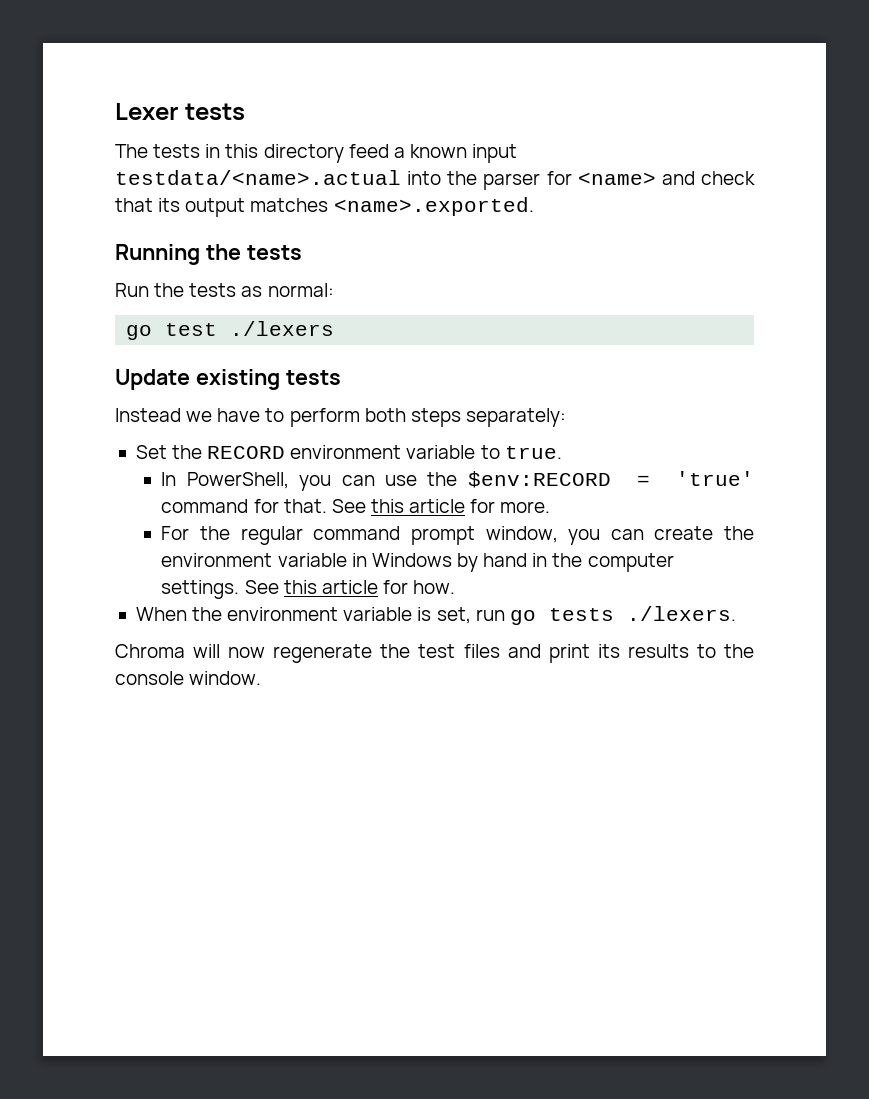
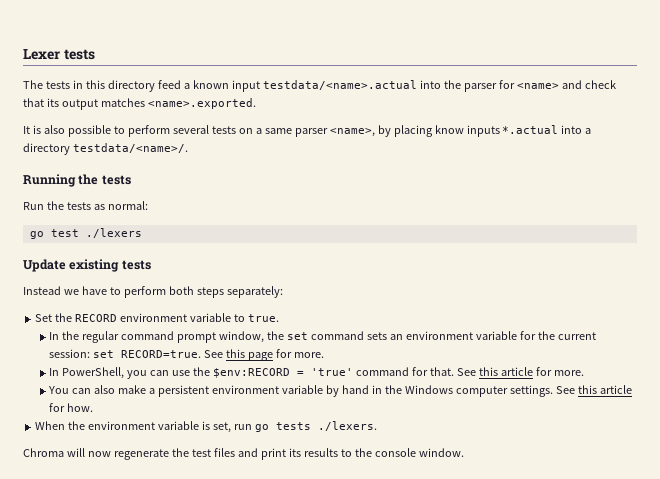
(534, 206) none -> [23,125,592,137] [23,143,188,155] // It is also possible to perform several tests on a same parser <name>, by placing know inputs *.actual into a directory testdata/<name>/.
(562, 452) none -> [49,331,597,343] [49,349,325,361] // In the regular command prompt window, the set command sets an environment variable for the current session: set RECORD=true. See this page for more.
[161,526,754,545] [161,553,452,567] For the regular command prompt window, you can create the environment variable in Windows -> [48,385,324,397] You can also make a persistent environment variable
(583, 560) none -> [405,385,454,394] Windows

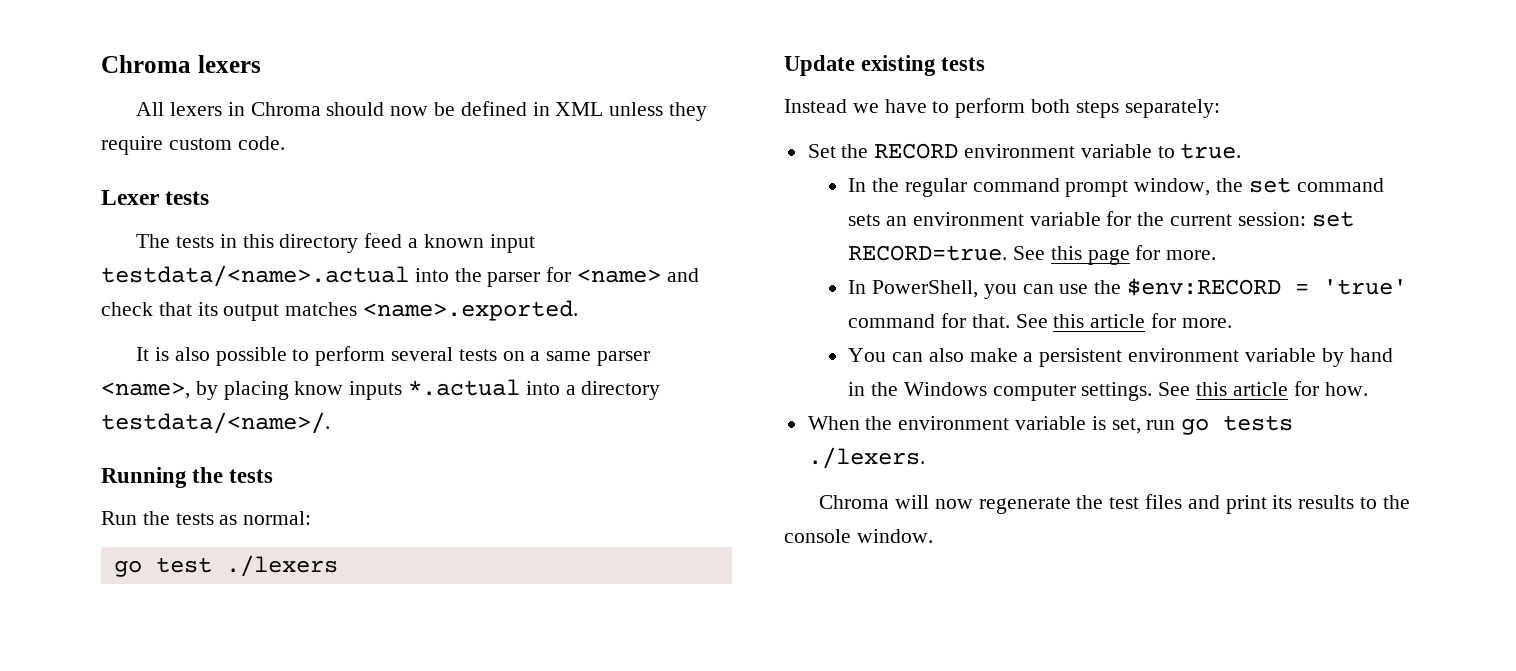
(23, 54) none -> [101,55,261,73] [136,101,708,121] [101,136,285,155] Chroma lexers // All lexers in Chroma should now be defined in XML unless they require custom code. //

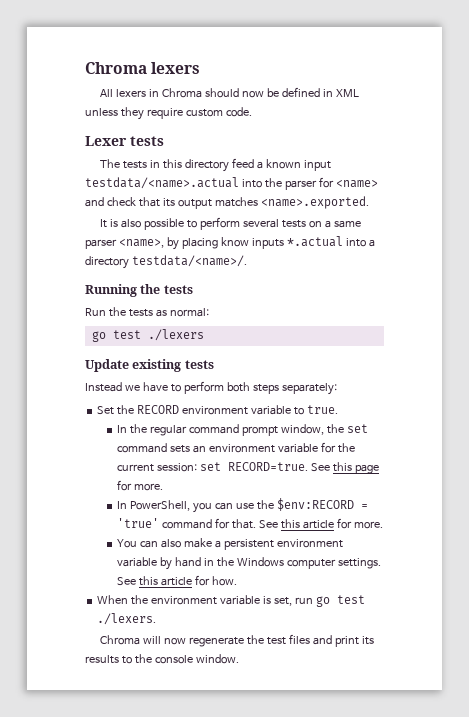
[1223,415,1294,431] tests -> [336,595,365,604] test

